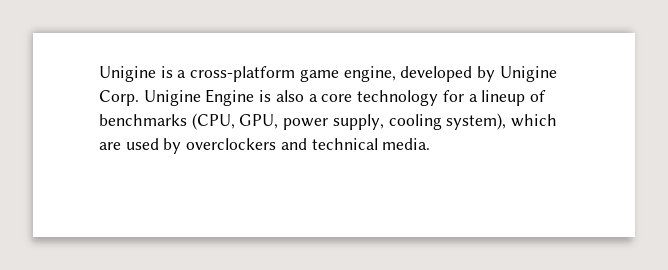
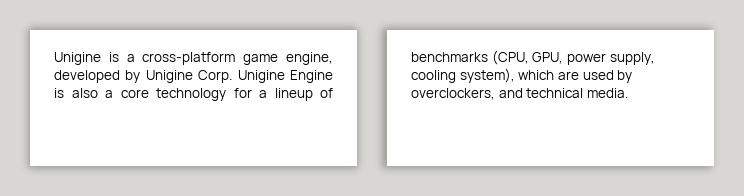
[186,138,277,150] overclockers -> [411,88,495,100] overclockers,

